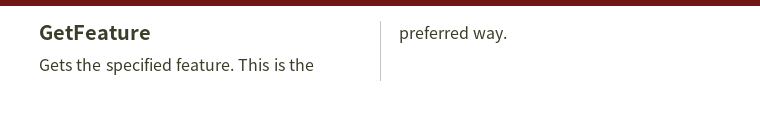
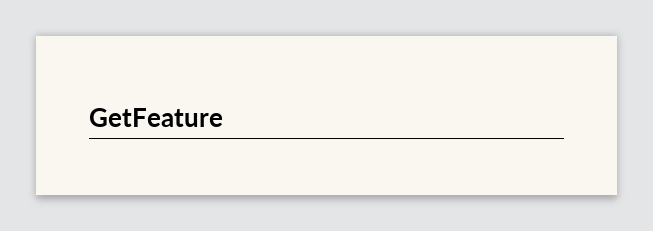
[39,57,314,75] [399,25,508,43] // Gets the specified feature. This is the preferred way. -> (223, 117) none

